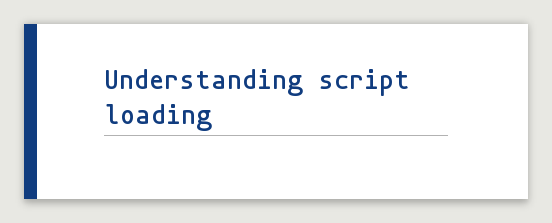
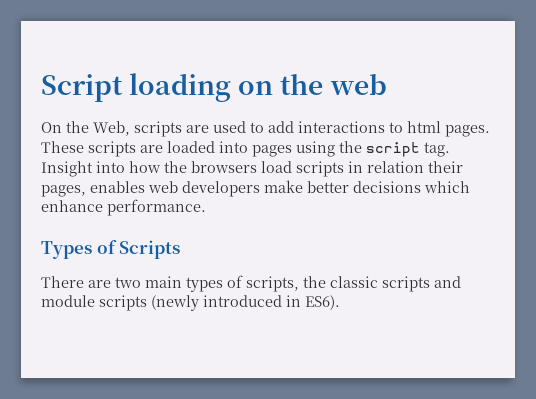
[104,69,410,96] [104,104,212,131] Understanding script loading -> [41,73,387,102] [41,121,490,137] [41,141,450,157] [41,161,463,177] [41,180,470,197] [41,199,206,216] [41,240,181,259] [41,275,461,292] [41,295,340,311] Script loading on the web // On the Web, scripts are used to add interactions to html pages. These scripts are loaded into pages using the script tag. Insight into how the browsers load scripts in relation their pages, enables web developers make better decisions which enhance performance. // Types of Scripts // There are two main types of scripts, the classic scripts and module scripts (newly introduced in ES6).

